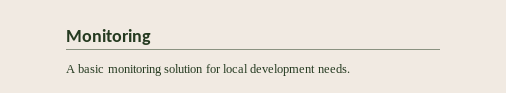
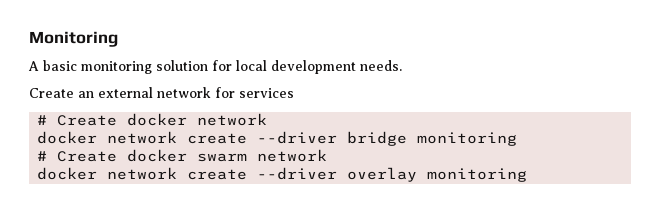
(350, 68) none -> [29,87,294,98] [37,113,268,126] [37,131,518,146] [37,149,328,162] [37,167,528,182] // Create an external network for services // # Create docker network // docker network create --driver bridge monitoring // # Create docker swarm network // docker network create --driver overlay monitoring

